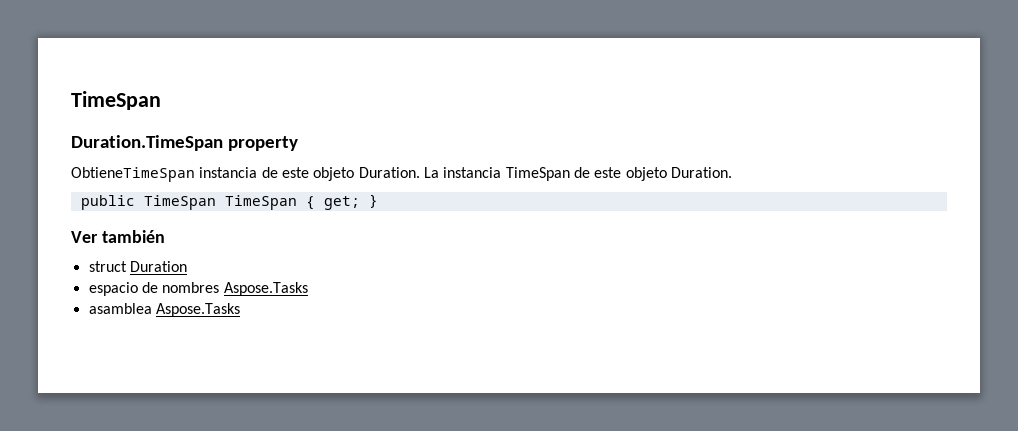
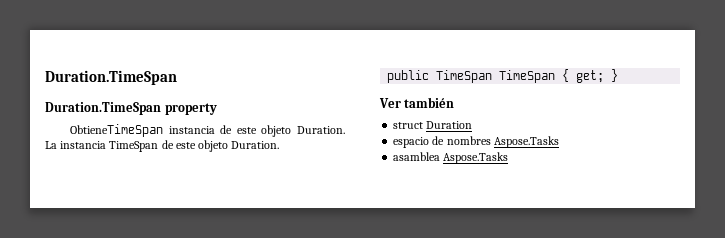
[71,91,161,110] TimeSpan -> [45,70,177,85] Duration.TimeSpan

